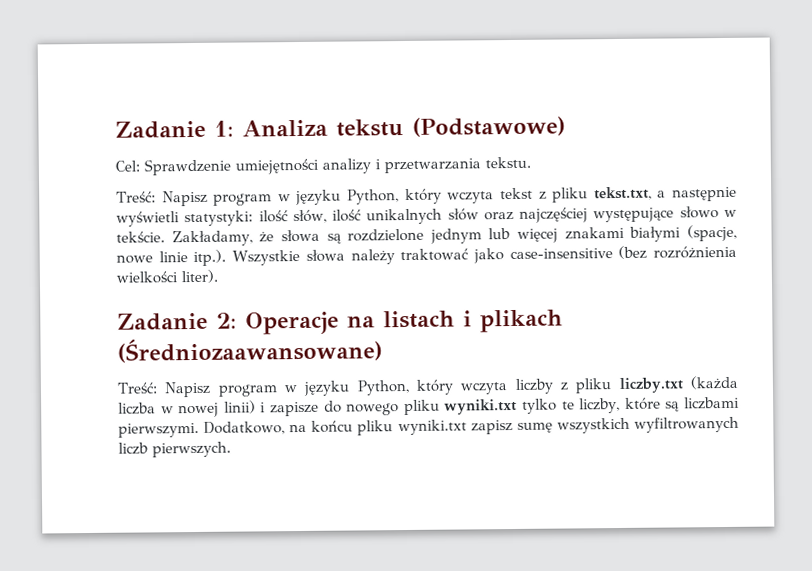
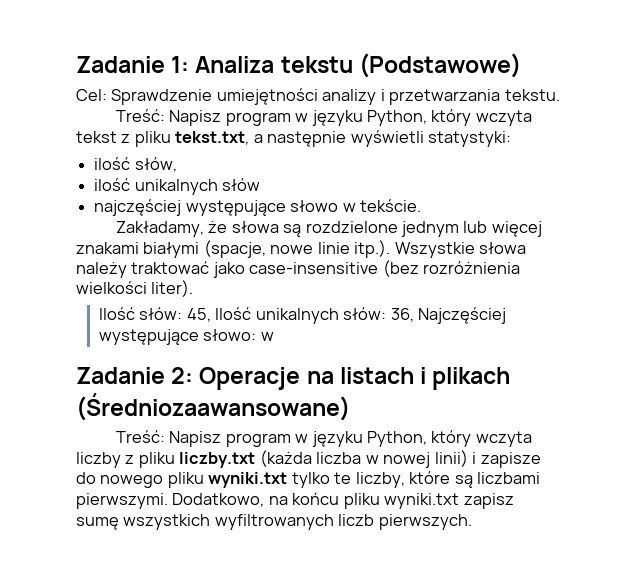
(254, 218) none -> (512, 139) //
(327, 216) none -> (177, 164) //
[483,211,514,221] oraz -> (261, 184) //
(165, 237) none -> (421, 205) //
(218, 276) none -> [98,307,507,324] [98,329,274,345] // Ilość słów: 45, Ilość unikalnych słów: 36, Najczęściej występujące słowo: w

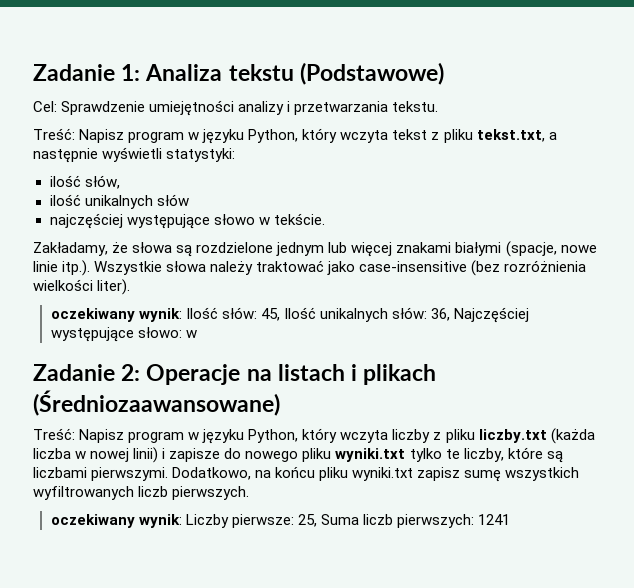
(194, 288) none -> [50,308,182,322] oczekiwany wynik:
(472, 522) none -> [50,514,510,528] // oczekiwany wynik: Liczby pierwsze: 25, Suma liczb pierwszych: 1241

